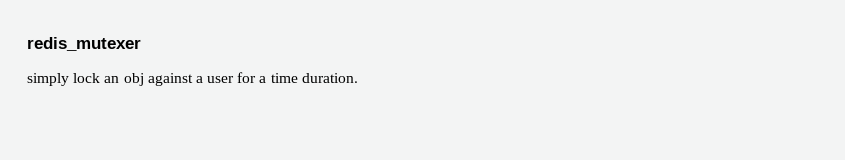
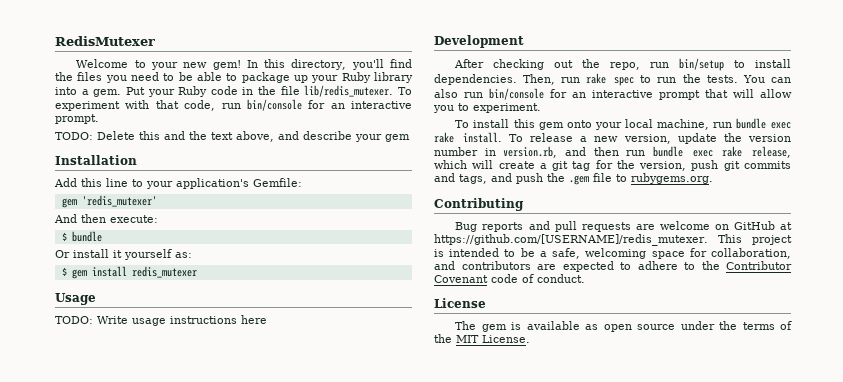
[27,37,141,51] [27,72,358,86] redis_mutexer // simply lock an obj against a user for a time duration. -> [55,36,155,46] [76,59,412,70] [55,72,413,83] [55,85,412,97] [55,99,412,111] [55,114,99,124] [55,131,410,142] [55,155,137,165] [54,178,302,189] [61,195,157,208] [54,214,158,223] [61,231,102,242] [55,249,192,260] [61,266,197,279] [55,293,96,305] [55,315,267,326] [434,35,524,48] [454,58,791,71] [434,73,791,86] [434,88,792,100] [433,103,541,113] [455,118,791,130] [434,132,791,144] [434,146,791,158] [434,160,791,171] [434,173,713,185] [434,198,524,211] [455,221,792,232] [434,234,792,246] [434,248,791,259] [434,261,792,272] [434,274,585,283] [434,298,486,308] [455,321,792,332] [434,334,530,343] RedisMutexer // Welcome to your new gem! In this directory, you'll find the files you need to be able to package up your Ruby library into a gem. Put your Ruby code in the file lib/redis_mutexer. To experiment with that code, run bin/console for an interactive prompt. // TODO: Delete this and the text above, and describe your gem // Installation // Add this line to your application's Gemfile: // gem 'redis_mutexer' // And then execute: // $ bundle // Or install it yourself as: // $ gem install redis_mutexer // Usage // TODO: Write usage instructions here // Development // After checking out the repo, run bin/setup to install dependencies. Then, run rake spec to run the tests. You can also run bin/console for an interactive prompt that will allow you to experiment. // To install this gem onto your local machine, run bundle exec rake install. To release a new version, update the version number in version.rb, and then run bundle exec rake release, which will create a git tag for the version, push git commits and tags, and push the .gem file to rubygems.org. // Contributing // Bug reports and pull requests are welcome on GitHub at https://github.com/[USERNAME]/redis_mutexer. This project is intended to be a safe, welcoming space for collaboration, and contributors are expected to adhere to the Contributor Covenant code of conduct. // License // The gem is available as open source under the terms of the MIT License.

